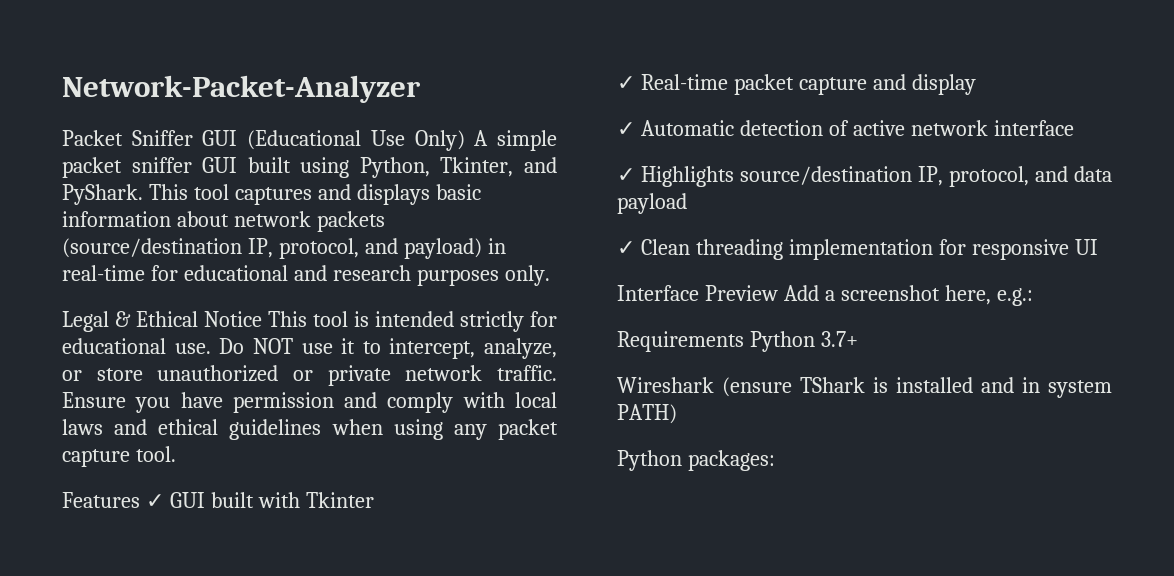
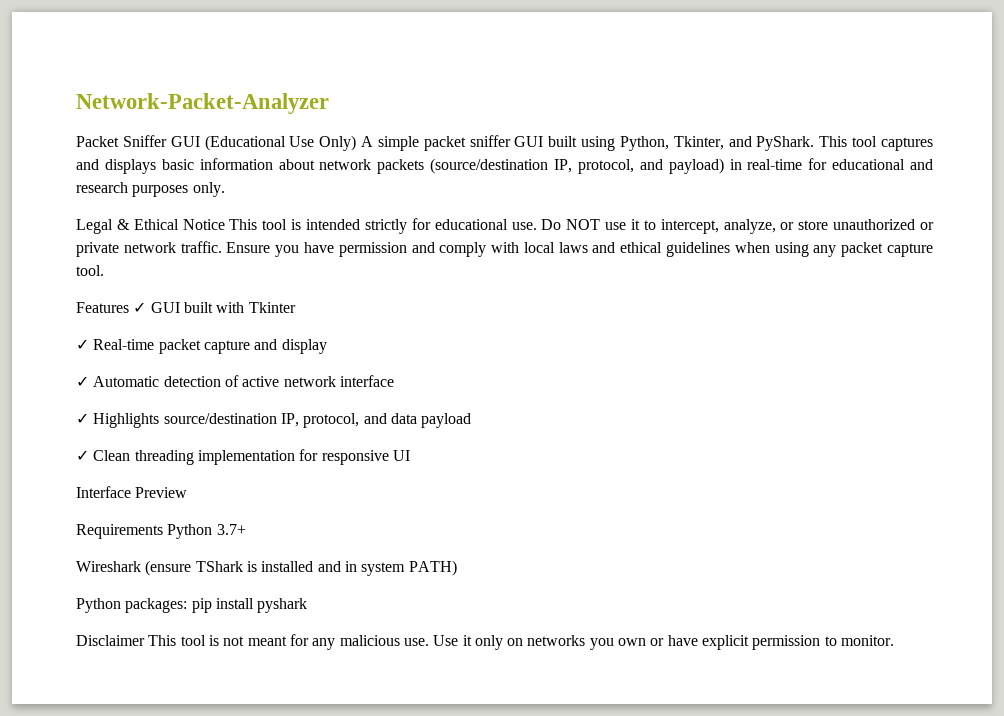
[783,285,1033,306] Add a screenshot here, e.g.: -> (188, 492) none
(775, 460) none -> [191,598,308,613] [76,634,895,650] pip install pyshark // Disclaimer This tool is not meant for any malicious use. Use it only on networks you own or have explicit permission to monitor.

